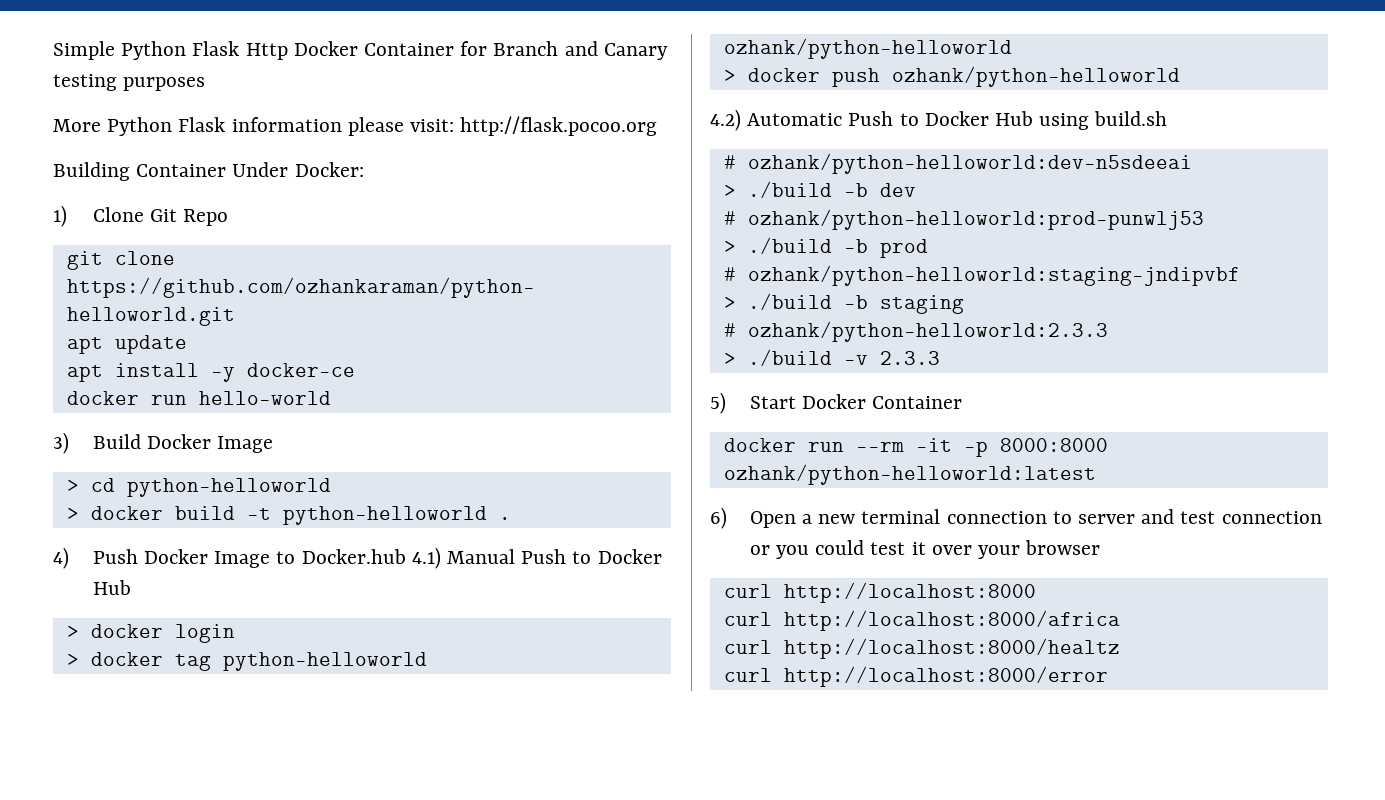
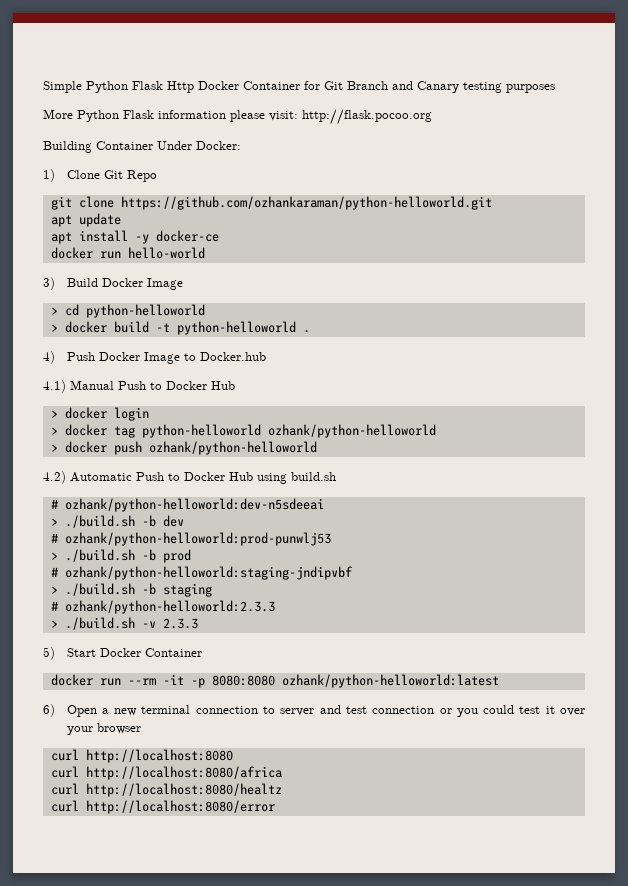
(488, 48) none -> [324,81,343,90] Git
(406, 556) none -> (266, 356) //
[747,181,832,198] ./build -> [64,515,135,528] ./build.sh
[747,237,832,254] ./build -> [64,549,135,562] ./build.sh
[747,293,832,310] ./build -> [64,583,135,596] ./build.sh
[747,349,832,366] ./build -> [64,617,135,630] ./build.sh
[999,438,1108,452] 8000:8000 -> [211,675,275,686] 8080:8080
[783,582,1036,603] [723,610,1120,631] [723,638,1120,659] [723,666,1108,687] http://localhost:8000 // curl http://localhost:8000/africa // curl http://localhost:8000/healtz // curl http://localhost:8000/error -> [85,749,233,763] [50,766,282,780] [50,783,282,797] [50,800,275,814] http://localhost:8080 // curl http://localhost:8080/africa // curl http://localhost:8080/healtz // curl http://localhost:8080/error

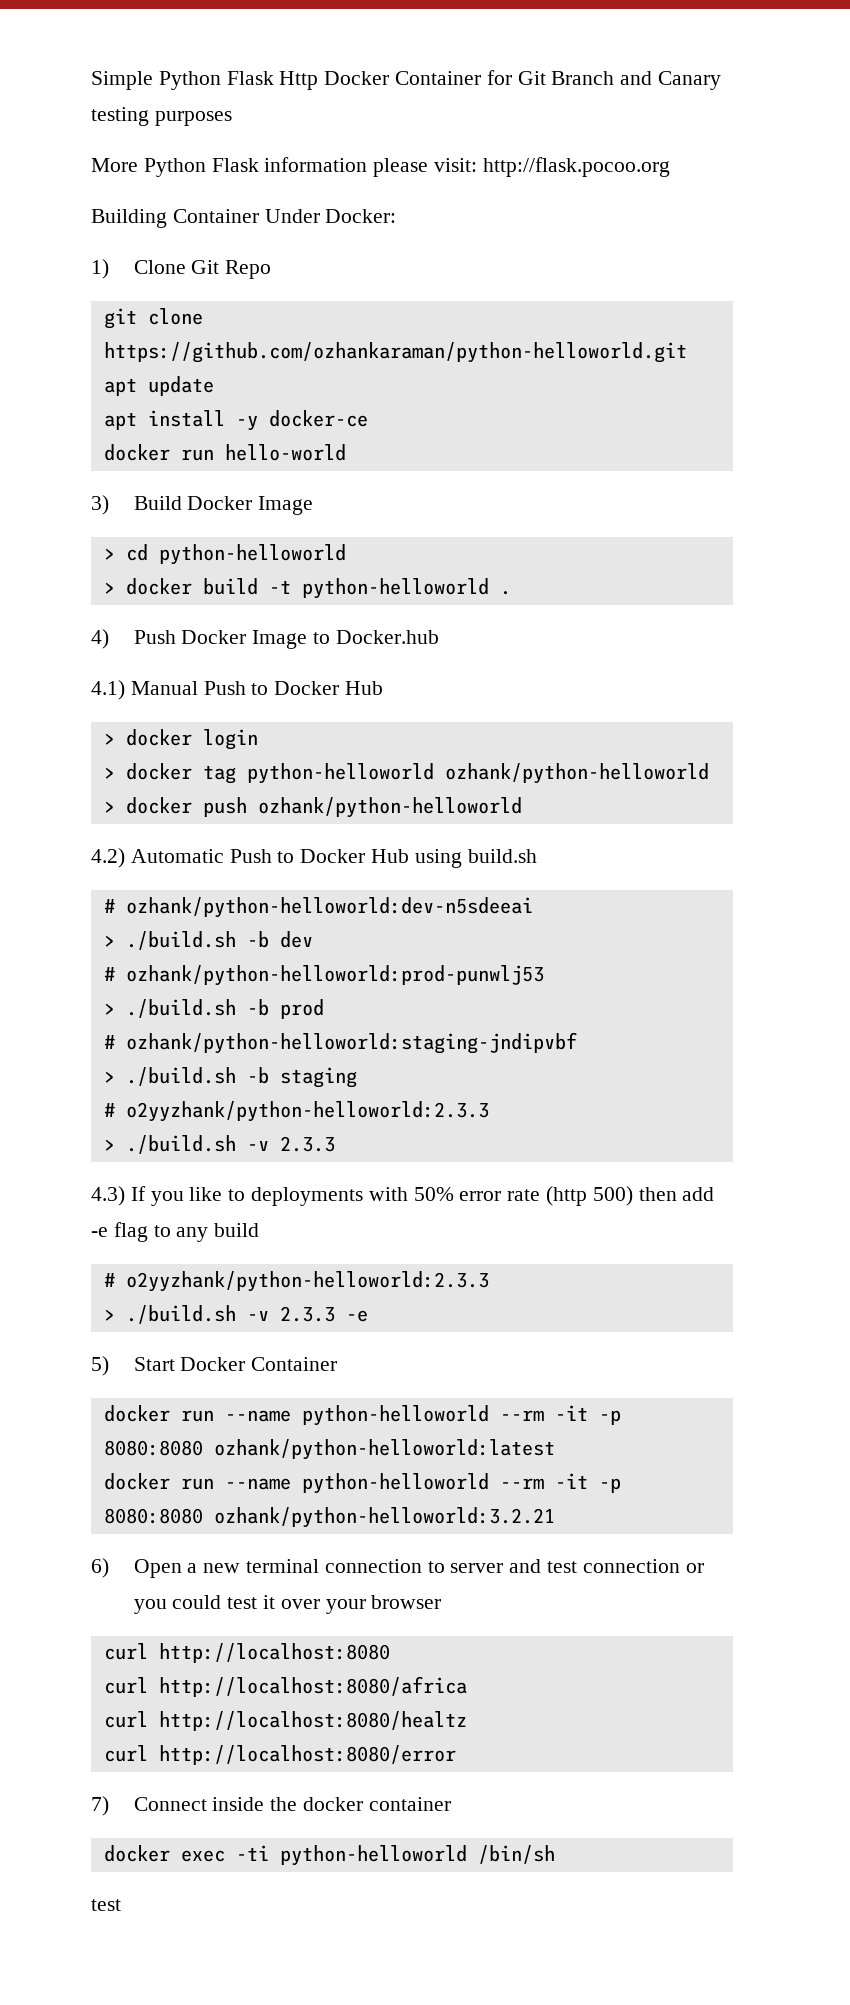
[64,600,275,614] [50,617,198,630] ozhank/python-helloworld:2.3.3 // > ./build.sh -v 2.3.3 -> [125,1101,489,1122] [103,1135,335,1154] [91,1186,715,1206] [91,1222,260,1242] [103,1271,489,1292] [103,1305,368,1324] o2yyzhank/python-helloworld:2.3.3 // > ./build.sh -v 2.3.3 // 4.3) If you like to deployments with 50% error rate (http 500) then add -e flag to any build // # o2yyzhank/python-helloworld:2.3.3 // > ./build.sh -v 2.3.3 -e
(121, 682) none -> [224,1405,489,1426] --name python-helloworld
(499, 681) none -> [103,1473,621,1494] [103,1507,555,1528] // docker run --name python-helloworld --rm -it -p 8080:8080 ozhank/python-helloworld:3.2.21
(275, 807) none -> [91,1796,451,1816] [103,1845,555,1866] [91,1899,121,1911] // 7) Connect inside the docker container // docker exec -ti python-helloworld /bin/sh // test

